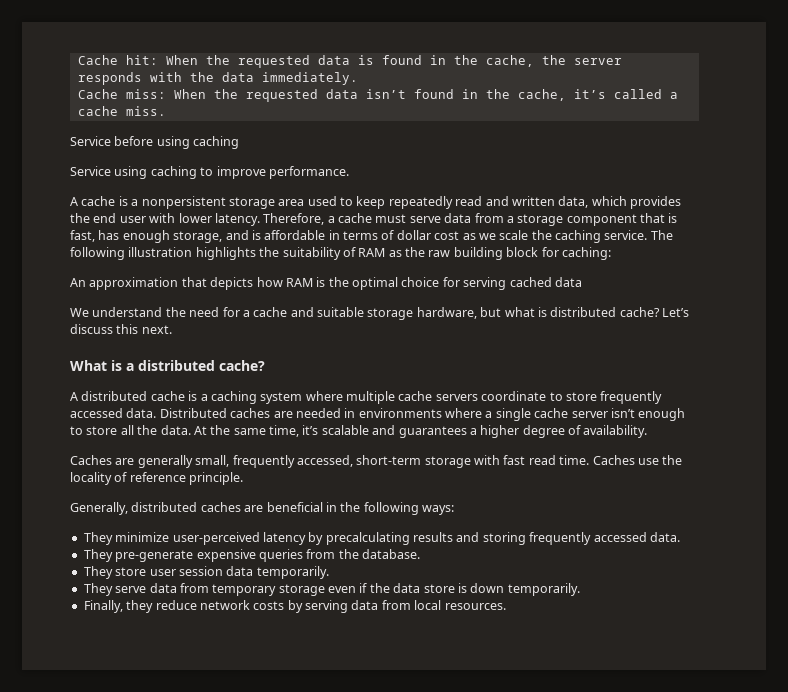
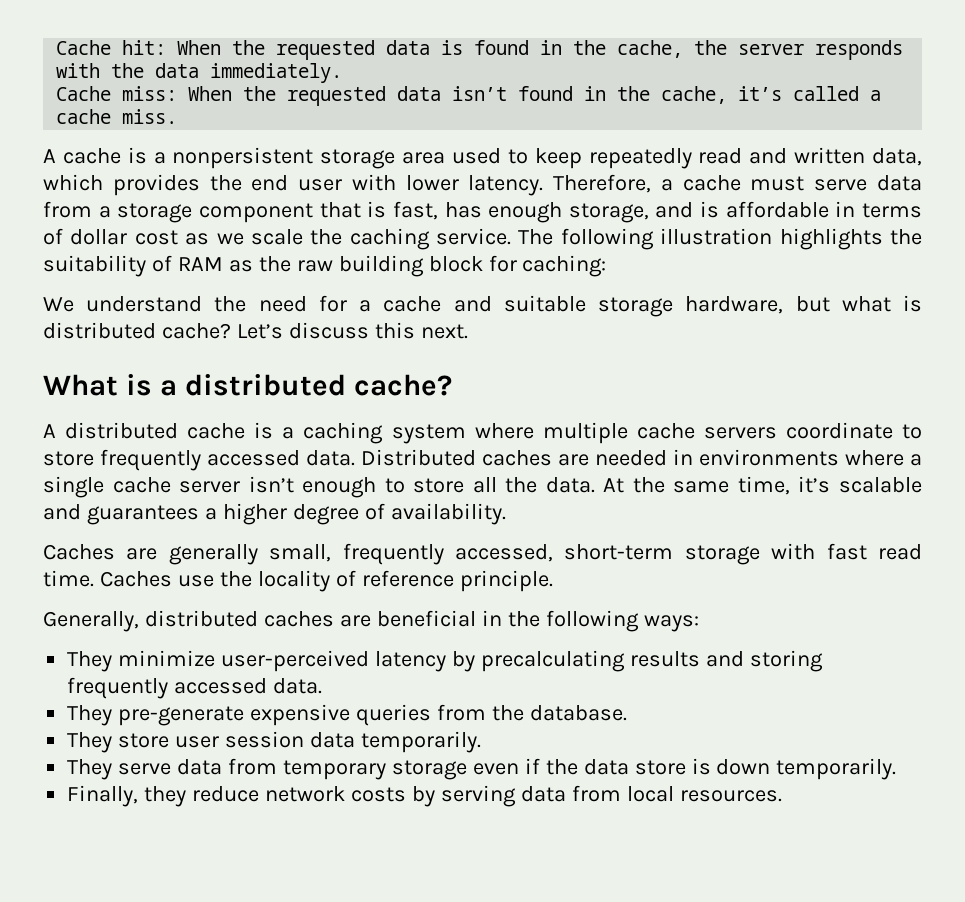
[70,136,240,149] [70,166,349,179] // Service before using caching // Service using caching to improve performance. -> (178, 116) none
[70,277,582,290] // An approximation that depicts how RAM is the optimal choice for serving cached data -> (607, 266) none

